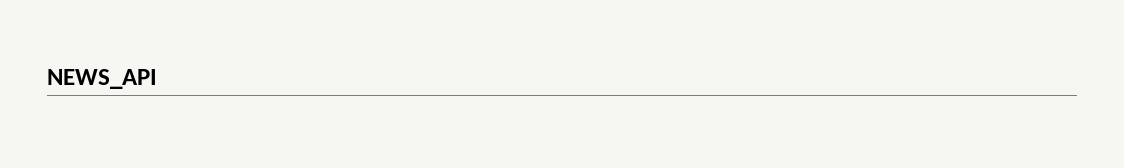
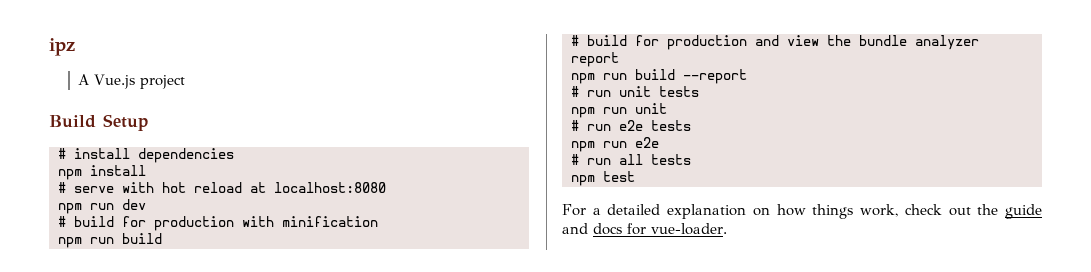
[47,69,157,89] NEWS_API -> [49,38,75,56] [78,74,186,89] [49,114,148,131] [58,148,234,163] [58,165,146,180] [58,182,386,193] [58,199,146,214] [58,216,378,231] [58,233,162,248] [571,35,979,50] [571,52,619,67] [571,69,747,84] [571,86,699,97] [571,103,667,118] [571,120,691,131] [571,137,659,152] [571,154,691,165] [571,171,635,186] [562,204,1042,219] [562,223,727,235] ipz // A Vue.js project // Build Setup // # install dependencies // npm install // # serve with hot reload at localhost:8080 // npm run dev // # build for production with minification // npm run build // # build for production and view the bundle analyzer report // npm run build --report // # run unit tests // npm run unit // # run e2e tests // npm run e2e // # run all tests // npm test // For a detailed explanation on how things work, check out the guide and docs for vue-loader.

